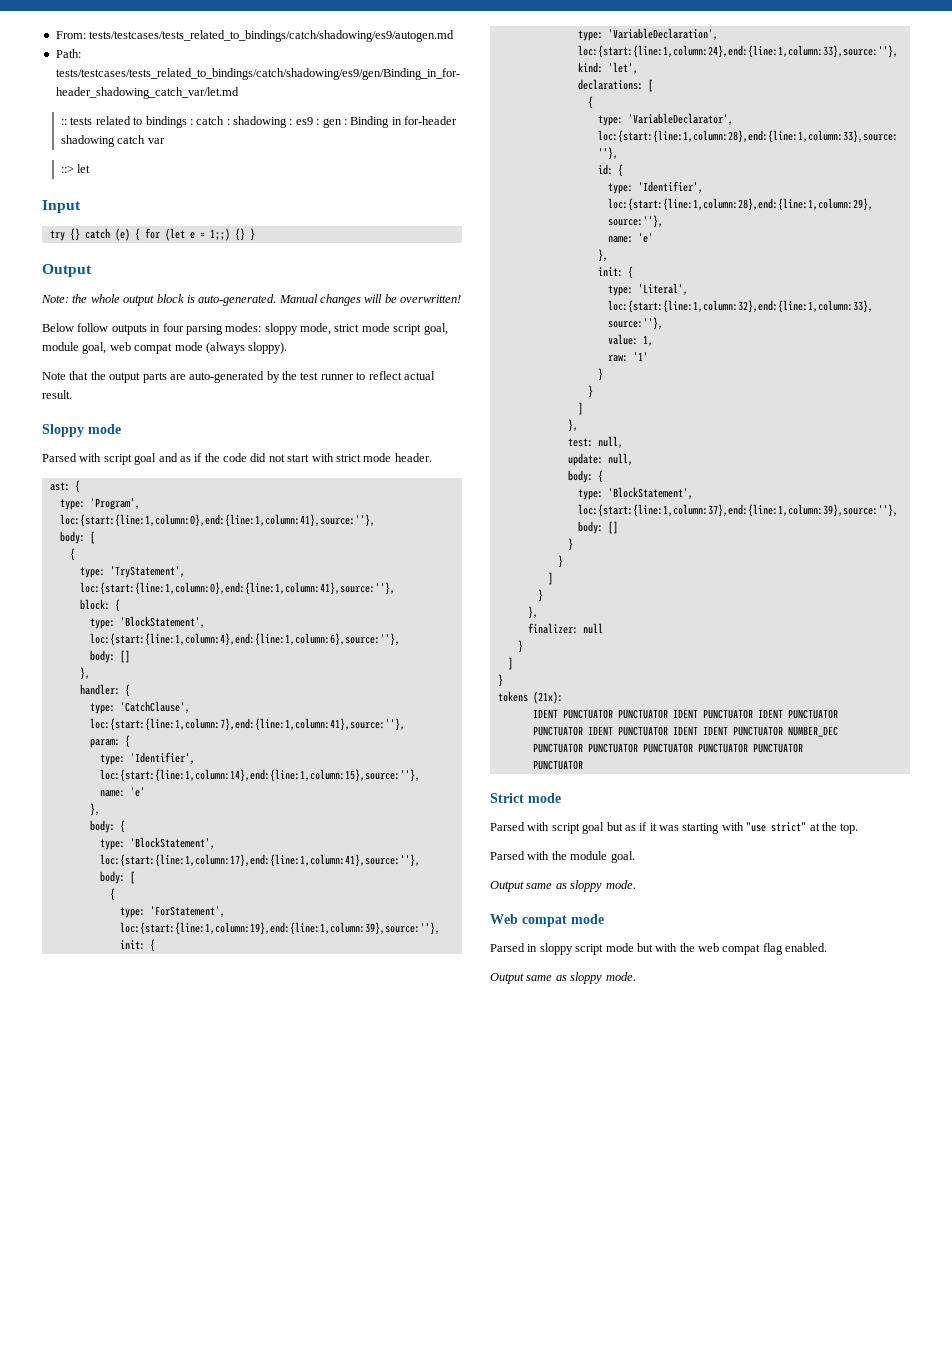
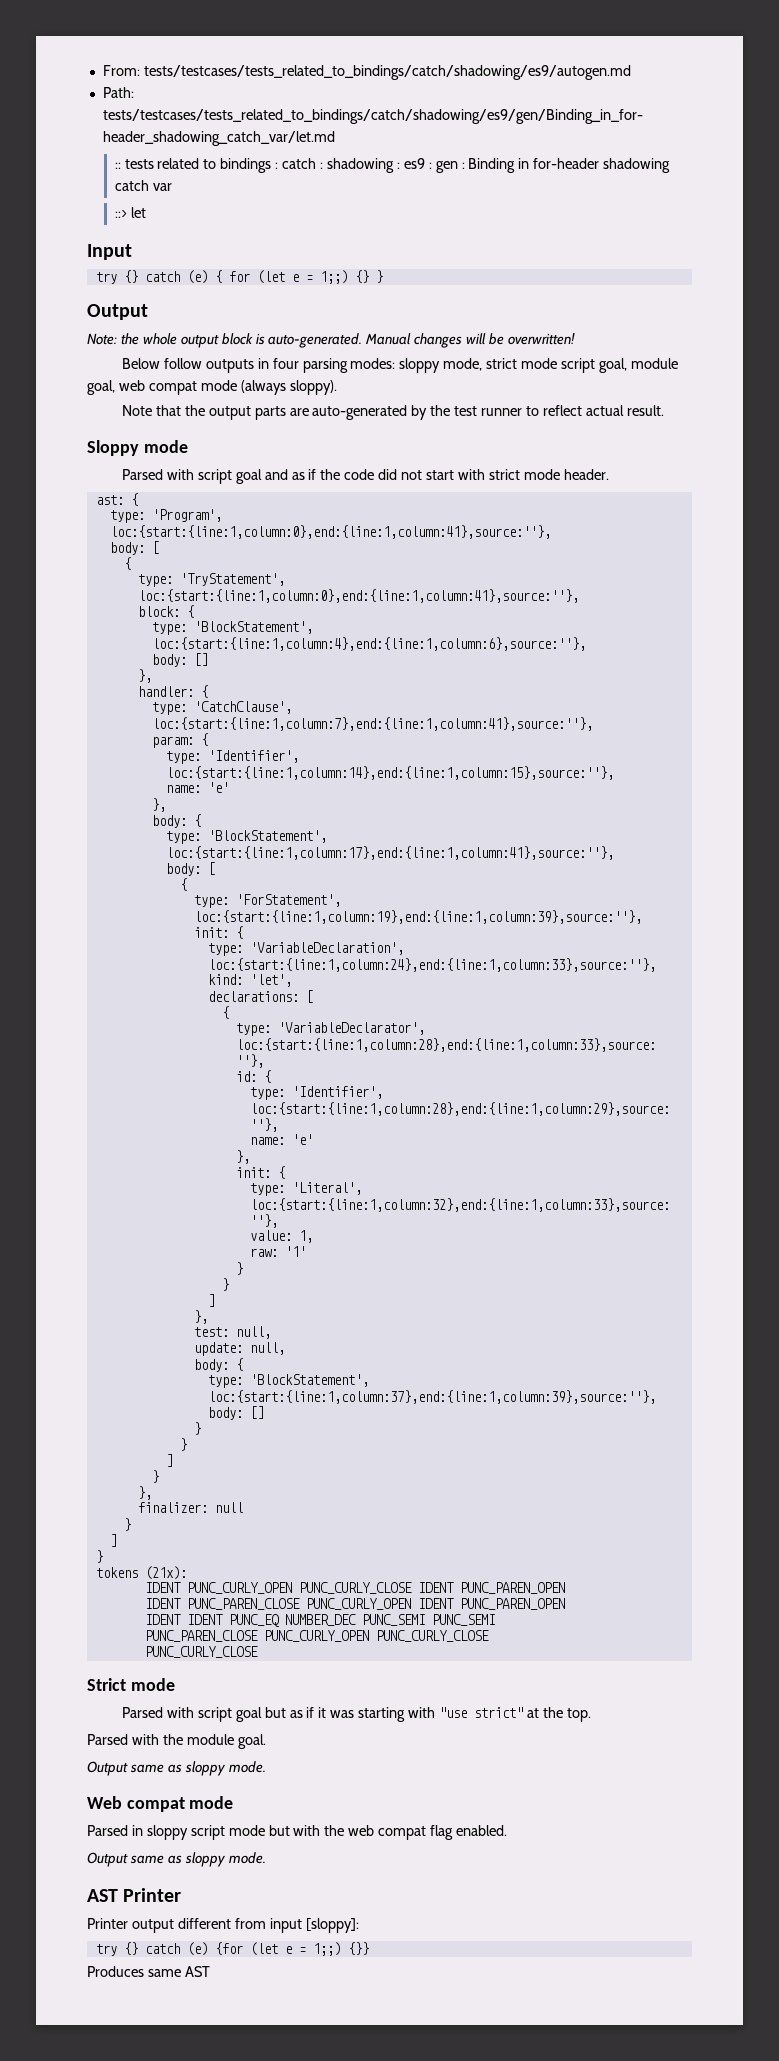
[562,709,838,719] [532,726,668,736] PUNCTUATOR PUNCTUATOR IDENT PUNCTUATOR IDENT PUNCTUATOR // PUNCTUATOR IDENT PUNCTUATOR -> [186,1582,565,1594] [144,1598,565,1610] PUNC_CURLY_OPEN PUNC_CURLY_CLOSE IDENT PUNC_PAREN_OPEN // IDENT PUNC_PAREN_CLOSE PUNC_CURLY_OPEN IDENT PUNC_PAREN_OPEN //
[732,726,783,736] PUNCTUATOR -> [228,1614,279,1627] PUNC_EQ
[532,743,803,753] [532,760,583,770] // PUNCTUATOR PUNCTUATOR PUNCTUATOR PUNCTUATOR PUNCTUATOR // PUNCTUATOR -> [361,1614,495,1626] [144,1630,489,1642] [144,1646,258,1658] PUNC_SEMI PUNC_SEMI // PUNC_PAREN_CLOSE PUNC_CURLY_OPEN PUNC_CURLY_CLOSE // PUNC_CURLY_CLOSE
(636, 976) none -> [87,1888,182,1902] [87,1918,359,1933] [95,1942,369,1956] [87,1966,210,1977] // AST Printer // Printer output different from input [sloppy]: // try {} catch (e) {for (let e = 1;;) {}} // Produces same AST

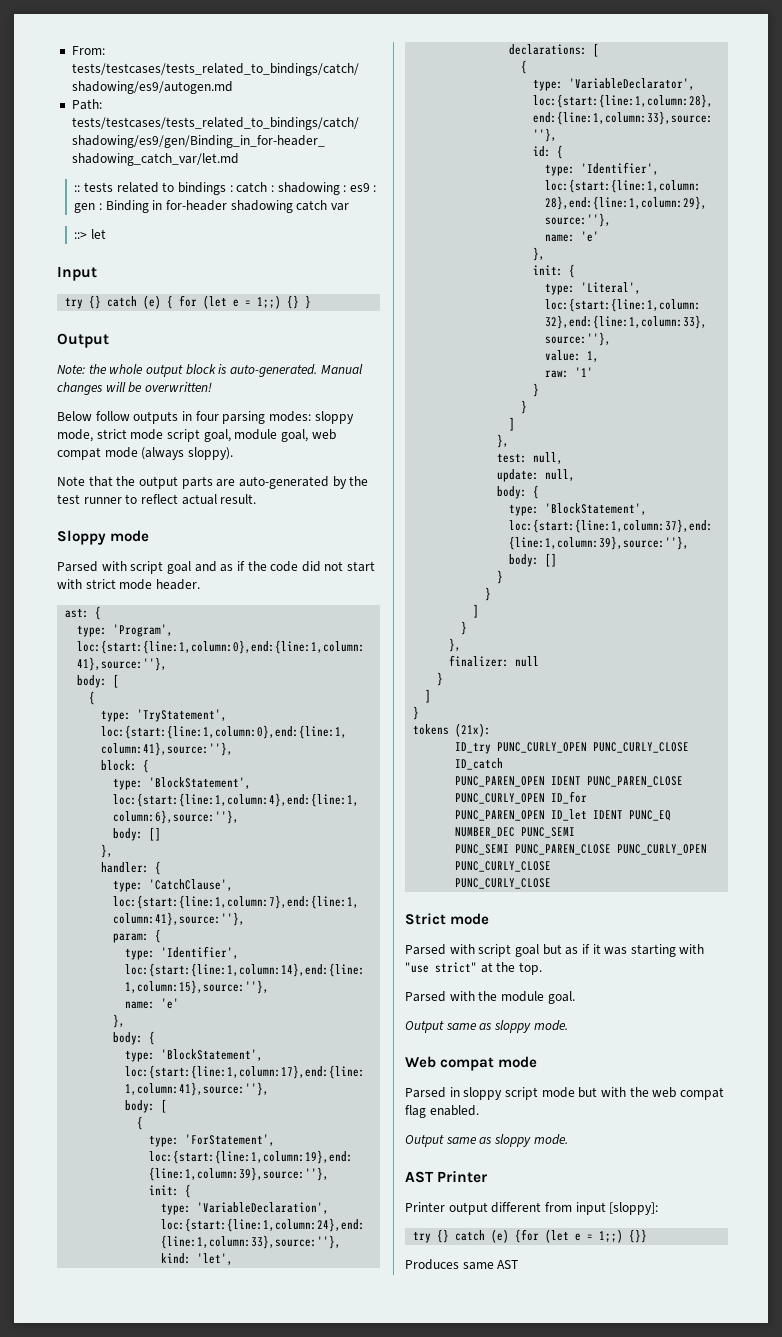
[144,1582,565,1594] IDENT PUNC_CURLY_OPEN PUNC_CURLY_CLOSE IDENT PUNC_PAREN_OPEN // -> [455,742,690,754] [455,758,504,770] [455,776,546,787] ID_try PUNC_CURLY_OPEN PUNC_CURLY_CLOSE ID_catch // PUNC_PAREN_OPEN
[417,1598,565,1610] [144,1614,181,1625] IDENT PUNC_PAREN_OPEN // IDENT -> [551,791,588,804] [455,809,588,821] ID_for // PUNC_PAREN_OPEN ID_let
[431,1614,495,1626] PUNC_SEMI // -> [455,844,510,855] // PUNC_SEMI

